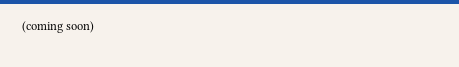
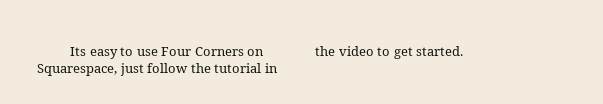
[22,21,95,33] (coming soon) -> [70,47,265,59] [37,63,278,76] [315,46,464,59] Its easy to use Four Corners on Squarespace, just follow the tutorial in the video to get started.

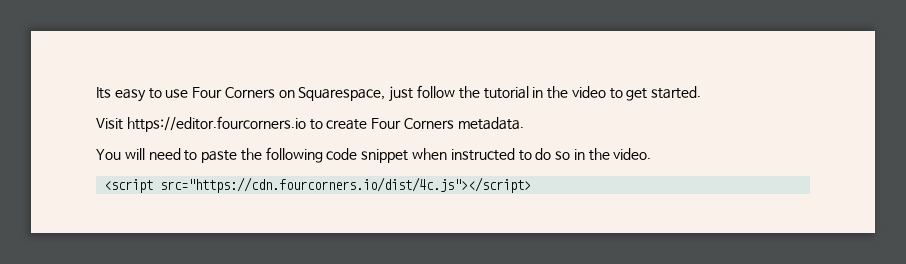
(464, 51) none -> [96,116,524,132] [96,147,652,163] [104,177,532,193] // Visit https://editor.fourcorners.io to create Four Corners metadata. // You will need to paste the following code snippet when instructed to do so in the video. // <script src="https://cdn.fourcorners.io/dist/4c.js"></script>

